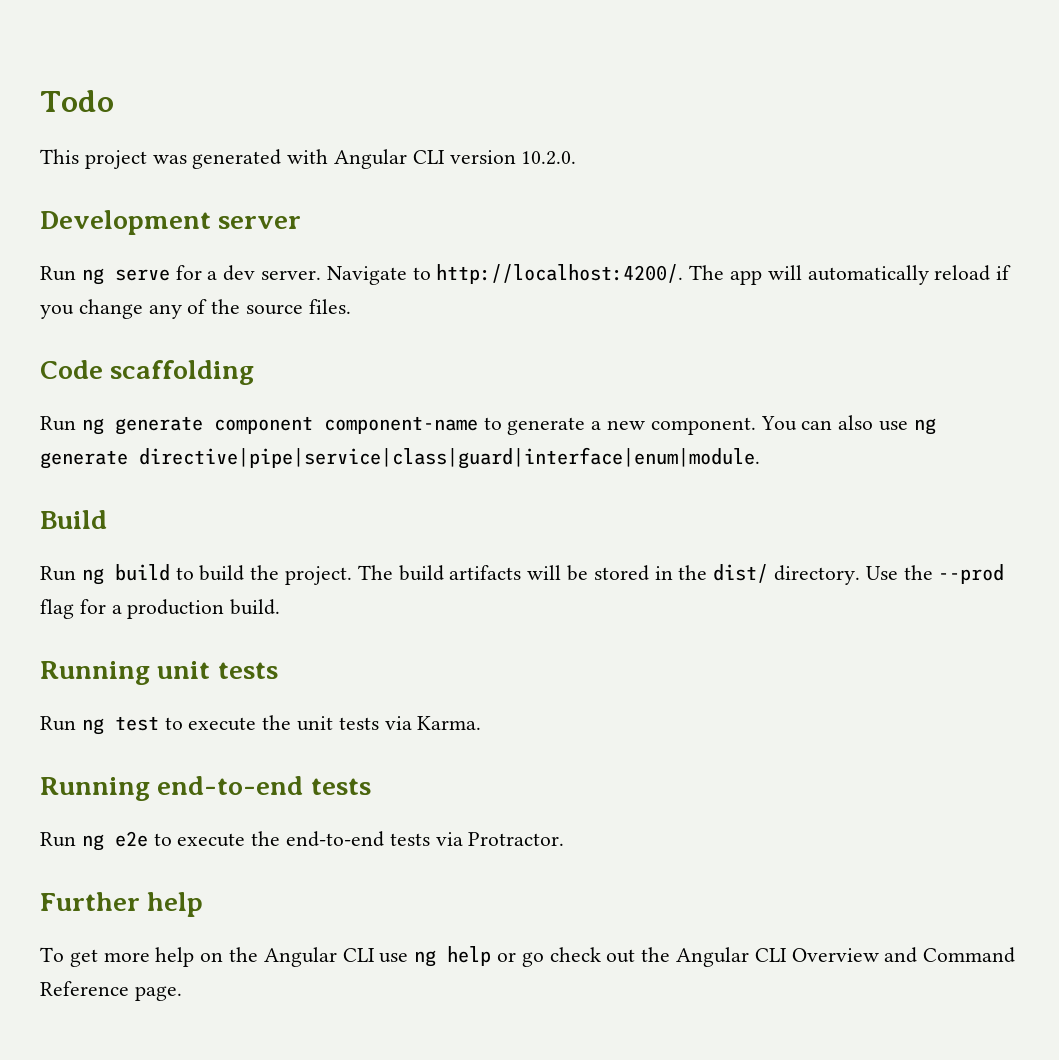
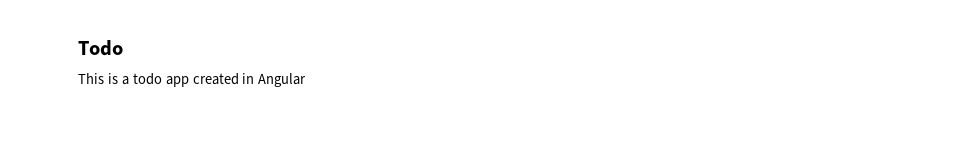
[84,149,577,169] [40,210,302,235] [40,264,1012,285] [40,299,351,319] [40,360,255,385] [40,415,936,435] [40,447,760,469] [40,510,107,529] [40,564,1005,585] [40,599,281,619] [40,661,278,685] [40,715,482,735] [40,776,371,801] [40,831,565,851] [40,892,204,917] [40,946,1016,967] [40,981,182,1001] project was generated with Angular CLI version 10.2.0. // Development server // Run ng serve for a dev server. Navigate to http://localhost:4200/. The app will automatically reload if you change any of the source files. // Code scaffolding // Run ng generate component component-name to generate a new component. You can also use ng generate directive|pipe|service|class|guard|interface|enum|module. // Build // Run ng build to build the project. The build artifacts will be stored in the dist/ directory. Use the --prod flag for a production build. // Running unit tests // Run ng test to execute the unit tests via Karma. // Running end-to-end tests // Run ng e2e to execute the end-to-end tests via Protractor. // Further help // To get more help on the Angular CLI use ng help or go check out the Angular CLI Overview and Command Reference page. -> [107,73,307,87] is a todo app created in Angular

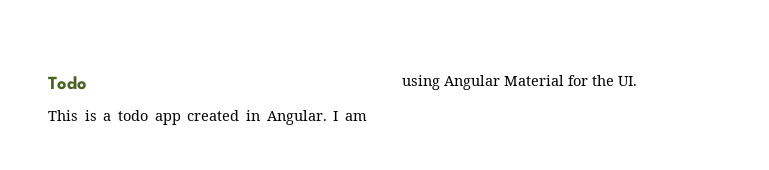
[258,73,307,87] Angular -> [266,110,367,125] [402,75,637,90] Angular. I am using Angular Material for the UI.

